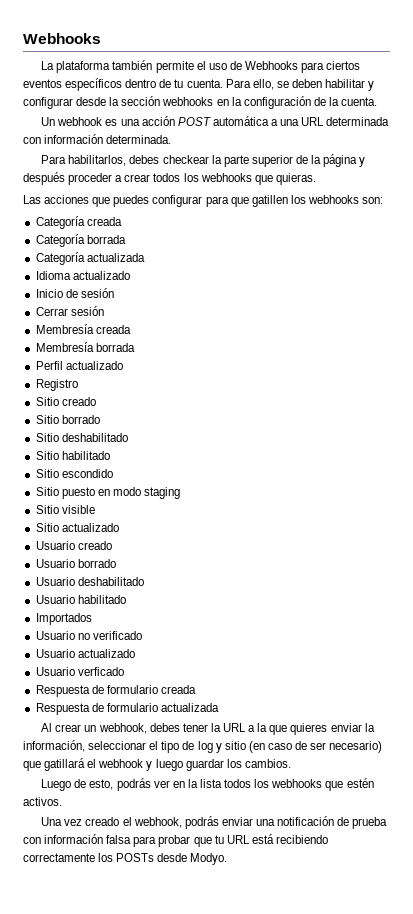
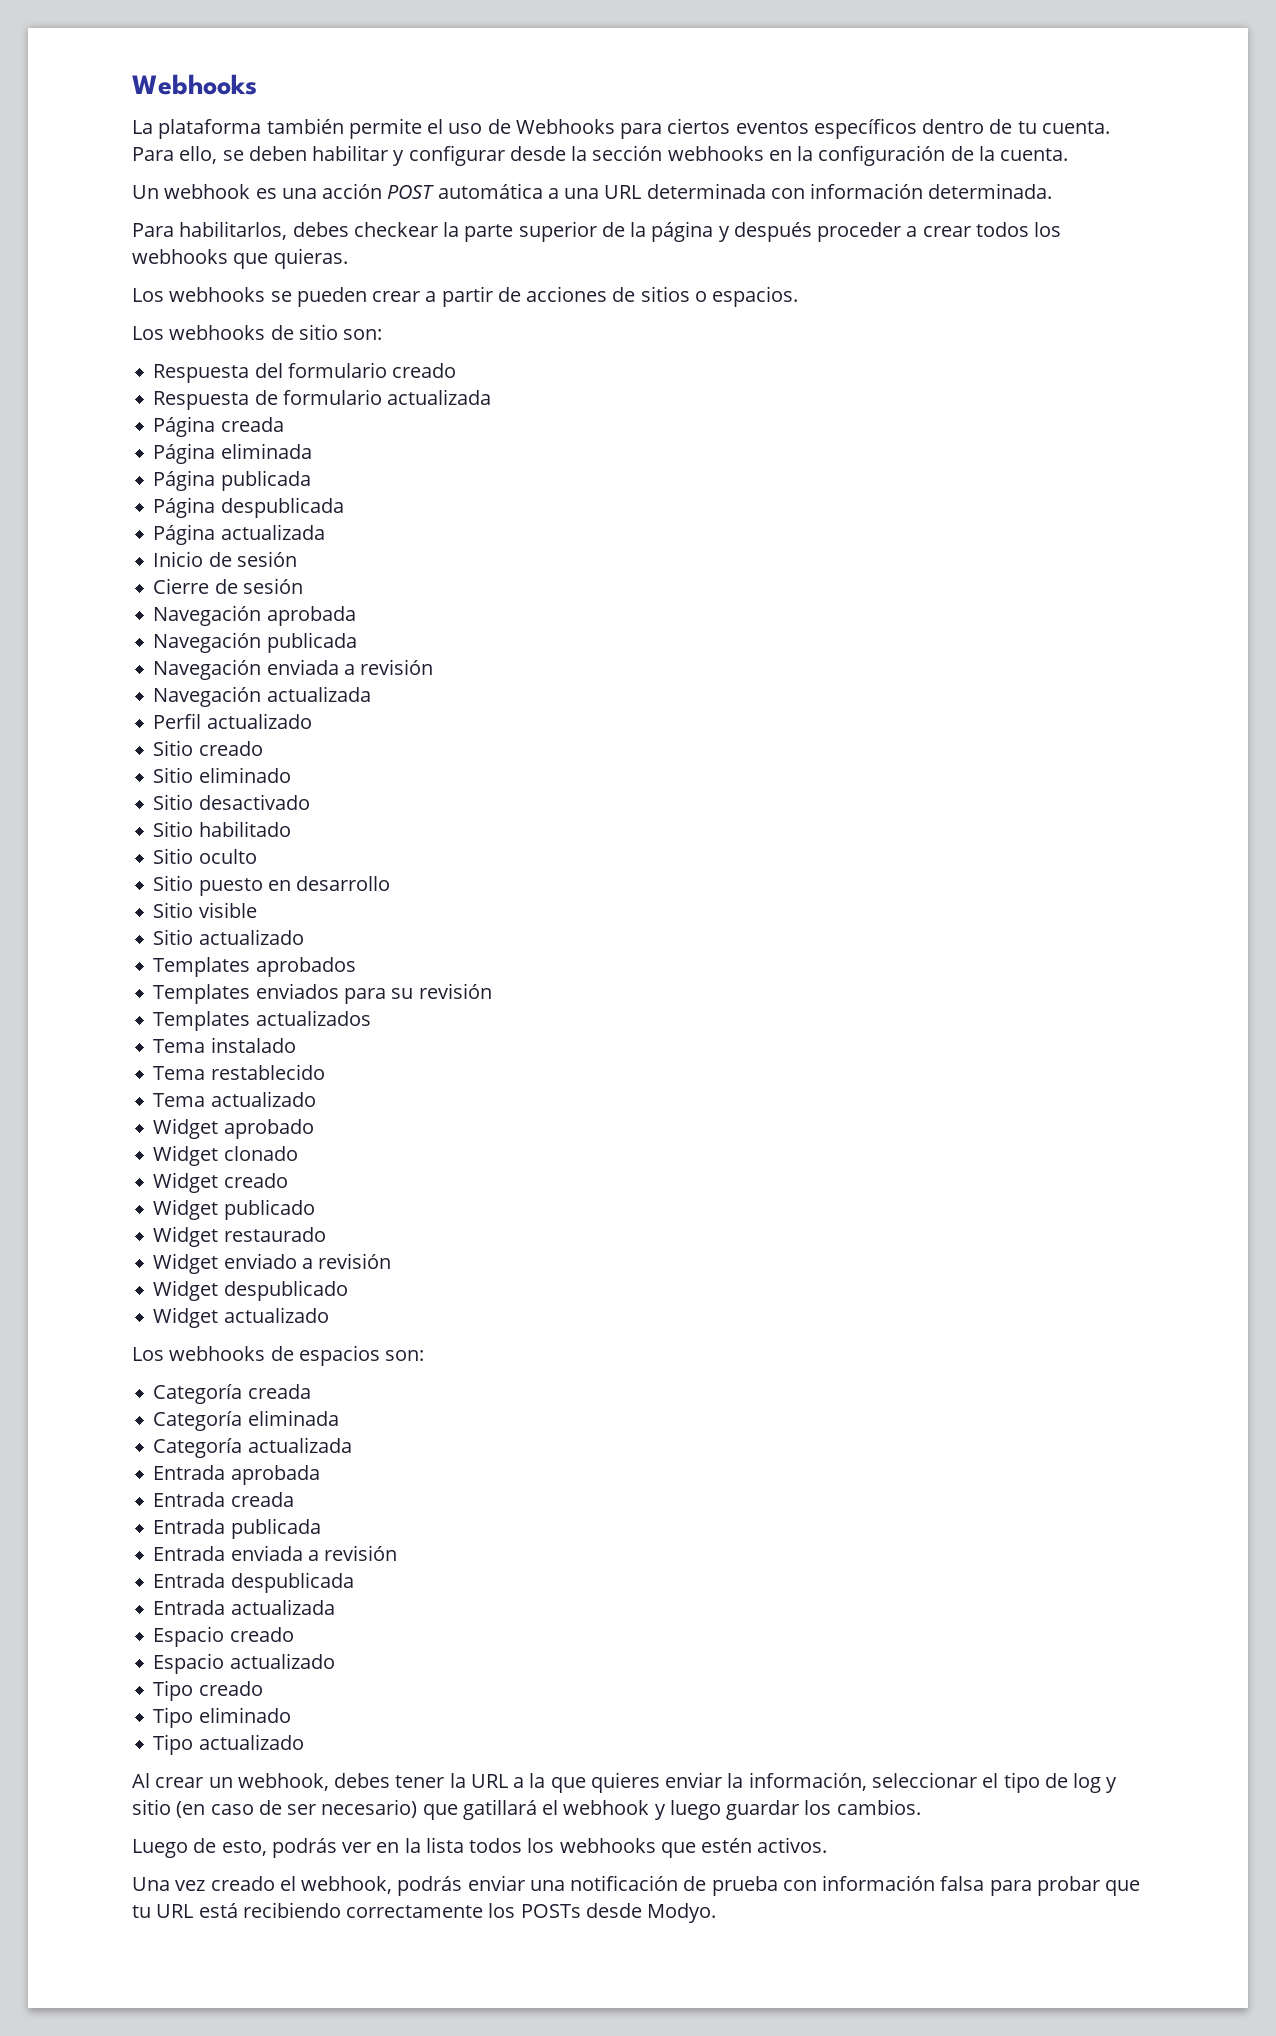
[23,195,384,207] [35,216,122,229] [35,234,126,247] [35,252,145,265] [35,271,130,280] Las acciones que puedes configurar para que gatillen los webhooks son: // Categoría creada // Categoría borrada // Categoría actualizada // Idioma actualizado -> [132,286,799,307] [132,324,383,340] [153,362,457,383] [153,389,492,410] [153,416,284,437] [153,443,312,464] [153,470,311,491] [153,497,344,518] [153,524,325,545] Los webhooks se pueden crear a partir de acciones de sitios o espacios. // Los webhooks de sitio son: // Respuesta del formulario creado // Respuesta de formulario actualizada // Página creada // Página eliminada // Página publicada // Página despublicada // Página actualizada
[35,306,104,316] [35,324,131,334] [35,342,135,352] Cerrar sesión // Membresía creada // Membresía borrada -> [153,578,303,594] [153,605,356,626] [153,632,357,653] [153,659,434,680] [153,686,371,707] Cierre de sesión // Navegación aprobada // Navegación publicada // Navegación enviada a revisión // Navegación actualizada
[35,379,78,391] // Registro -> (312, 721) none
[61,415,100,424] [35,433,128,442] borrado // Sitio deshabilitado -> [198,767,291,783] [153,794,310,810] eliminado // Sitio desactivado
[61,469,113,478] escondido -> [198,849,257,864] oculto
[112,487,181,499] modo staging -> [296,876,391,891] desarrollo
[35,541,112,550] [35,559,116,568] [35,577,144,586] [35,595,126,604] [35,613,92,625] [35,631,142,640] [35,649,135,658] [35,667,124,676] [35,685,196,697] [35,703,219,715] Usuario creado // Usuario borrado // Usuario deshabilitado // Usuario habilitado // Importados // Usuario no verificado // Usuario actualizado // Usuario verficado // Respuesta de formulario creada // Respuesta de formulario actualizada -> [153,957,356,977] [153,983,492,1004] [153,1010,371,1031] [153,1037,296,1053] [153,1064,325,1080] [153,1091,316,1107] [153,1118,314,1139] [153,1145,298,1166] [153,1172,288,1193] [153,1199,315,1220] [153,1226,326,1247] [153,1253,392,1274] [153,1280,348,1301] [153,1307,329,1328] [132,1345,425,1366] [153,1384,311,1404] [153,1410,339,1431] [153,1437,352,1458] [153,1465,320,1485] [153,1492,294,1507] [153,1518,321,1539] [153,1545,398,1561] [153,1572,354,1593] [153,1599,335,1615] [153,1626,294,1647] [153,1653,335,1674] [153,1680,263,1701] [153,1707,291,1728] [153,1734,304,1755] Templates aprobados // Templates enviados para su revisión // Templates actualizados // Tema instalado // Tema restablecido // Tema actualizado // Widget aprobado // Widget clonado // Widget creado // Widget publicado // Widget restaurado // Widget enviado a revisión // Widget despublicado // Widget actualizado // Los webhooks de espacios son: // Categoría creada // Categoría eliminada // Categoría actualizada // Entrada aprobada // Entrada creada // Entrada publicada // Entrada enviada a revisión // Entrada despublicada // Entrada actualizada // Espacio creado // Espacio actualizado // Tipo creado // Tipo eliminado // Tipo actualizado

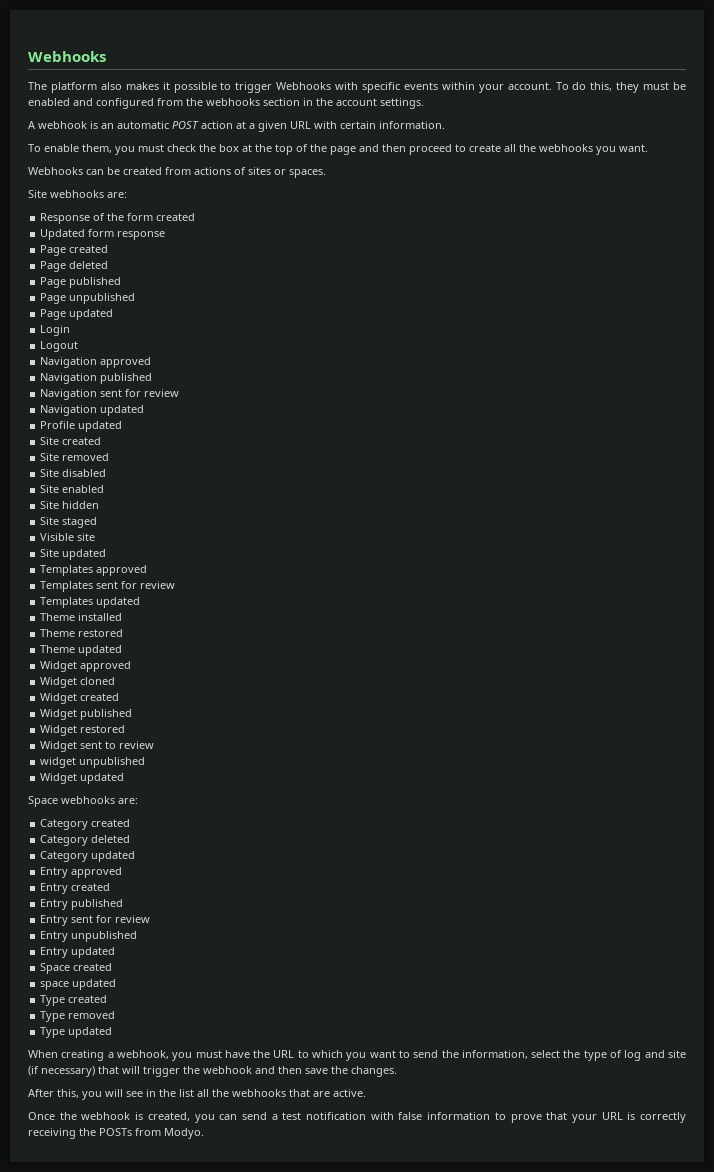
[132,118,1110,139] [132,145,1069,166] [132,183,1053,199] [132,221,1062,242] [132,248,348,269] [132,286,799,307] [132,324,383,340] [153,362,457,383] [153,389,492,410] [153,416,284,437] [153,443,312,464] [153,470,311,491] [153,497,344,518] [153,524,325,545] [153,551,297,567] [153,578,303,594] [153,605,356,626] [153,632,357,653] [153,659,434,680] [153,686,371,707] [153,713,312,729] [153,740,263,756] [153,767,291,783] [153,794,310,810] [153,821,291,837] [153,848,257,864] [153,875,391,896] [153,902,257,918] [153,929,304,945] [153,957,356,977] [153,983,492,1004] [153,1010,371,1031] [153,1037,296,1053] [153,1064,325,1080] [153,1091,316,1107] [153,1118,314,1139] [153,1145,298,1166] [153,1172,288,1193] [153,1199,315,1220] [153,1226,326,1247] [153,1253,392,1274] [153,1280,348,1301] [153,1307,329,1328] [132,1345,425,1366] [153,1384,311,1404] [153,1410,339,1431] [153,1437,352,1458] [153,1465,320,1485] [153,1492,294,1507] [153,1518,321,1539] [153,1545,398,1561] [153,1572,354,1593] [153,1599,335,1615] [153,1626,294,1647] [153,1653,335,1674] [153,1680,263,1701] [153,1707,291,1728] [153,1734,304,1755] [132,1772,1118,1793] [132,1799,921,1820] [132,1837,828,1858] [132,1875,1141,1896] [132,1902,642,1918] La plataforma también permite el uso de Webhooks para ciertos eventos específicos dentro de tu cuenta. Para ello, se deben habilitar y configurar desde la sección webhooks en la configuración de la cuenta. // Un webhook es una acción POST automática a una URL determinada con información determinada. // Para habilitarlos, debes checkear la parte superior de la página y después proceder a crear todos los webhooks que quieras. // Los webhooks se pueden crear a partir de acciones de sitios o espacios. // Los webhooks de sitio son: // Respuesta del formulario creado // Respuesta de formulario actualizada // Página creada // Página eliminada // Página publicada // Página despublicada // Página actualizada // Inicio de sesión // Cierre de sesión // Navegación aprobada // Navegación publicada // Navegación enviada a revisión // Navegación actualizada // Perfil actualizado // Sitio creado // Sitio eliminado // Sitio desactivado // Sitio habilitado // Sitio oculto // Sitio puesto en desarrollo // Sitio visible // Sitio actualizado // Templates aprobados // Templates enviados para su revisión // Templates actualizados // Tema instalado // Tema restablecido // Tema actualizado // Widget aprobado // Widget clonado // Widget creado // Widget publicado // Widget restaurado // Widget enviado a revisión // Widget despublicado // Widget actualizado // Los webhooks de espacios son: // Categoría creada // Categoría eliminada // Categoría actualizada // Entrada aprobada // Entrada creada // Entrada publicada // Entrada enviada a revisión // Entrada despublicada // Entrada actualizada // Espacio creado // Espacio actualizado // Tipo creado // Tipo eliminado // Tipo actualizado // Al crear un webhook, debes tener la URL a la que quieres enviar la información, seleccionar el tipo de log y sitio (en caso de ser necesario) que gatillará el webhook y luego guardar los cambios. // Luego de esto, podrás ver en la lista todos los webhooks que estén activos. // Una vez creado el webhook, podrás enviar una notificación de prueba con información falsa para probar que tu URL está recibiendo correctamente los POSTs desde -> [28,82,686,93] [28,98,424,109] [28,121,445,132] [28,144,648,155] [28,167,326,178] [28,190,127,198] [40,213,196,224] [40,229,166,240] [40,245,109,256] [40,261,109,272] [40,277,122,288] [40,293,136,304] [40,309,114,320] [40,325,71,336] [40,341,79,352] [40,357,152,368] [40,373,153,384] [40,389,180,400] [40,405,145,416] [40,421,123,432] [40,437,102,445] [40,453,110,461] [40,469,107,477] [40,485,105,493] [40,501,100,509] [40,517,98,528] [40,533,96,541] [40,549,107,560] [40,565,148,576] [40,581,176,592] [40,597,141,608] [40,613,123,621] [40,629,124,637] [40,645,123,656] [40,661,132,672] [40,677,116,688] [40,693,120,704] [40,709,133,720] [40,725,126,736] [40,741,155,752] [40,757,146,768] [40,773,125,784] [28,796,138,807] [40,819,131,830] [40,835,131,846] [40,851,136,862] [40,867,123,878] [40,883,111,894] [40,899,124,910] [40,915,151,926] [40,931,138,942] [40,947,116,958] [40,963,113,974] [40,979,117,990] [40,995,108,1006] [40,1011,116,1022] [40,1027,113,1038] [28,1050,687,1061] [28,1066,397,1077] [28,1089,366,1100] [28,1112,687,1123] [28,1128,161,1139] The platform also makes it possible to trigger Webhooks with specific events within your account. To do this, they must be enabled and configured from the webhooks section in the account settings. // A webhook is an automatic POST action at a given URL with certain information. // To enable them, you must check the box at the top of the page and then proceed to create all the webhooks you want. // Webhooks can be created from actions of sites or spaces. // Site webhooks are: // Response of the form created // Updated form response // Page created // Page deleted // Page published // Page unpublished // Page updated // Login // Logout // Navigation approved // Navigation published // Navigation sent for review // Navigation updated // Profile updated // Site created // Site removed // Site disabled // Site enabled // Site hidden // Site staged // Visible site // Site updated // Templates approved // Templates sent for review // Templates updated // Theme installed // Theme restored // Theme updated // Widget approved // Widget cloned // Widget created // Widget published // Widget restored // Widget sent to review // widget unpublished // Widget updated // Space webhooks are: // Category created // Category deleted // Category updated // Entry approved // Entry created // Entry published // Entry sent for review // Entry unpublished // Entry updated // Space created // space updated // Type created // Type removed // Type updated // When creating a webhook, you must have the URL to which you want to send the information, select the type of log and site (if necessary) that will trigger the webhook and then save the changes. // After this, you will see in the list all the webhooks that are active. // Once the webhook is created, you can send a test notification with false information to prove that your URL is correctly receiving the POSTs from

